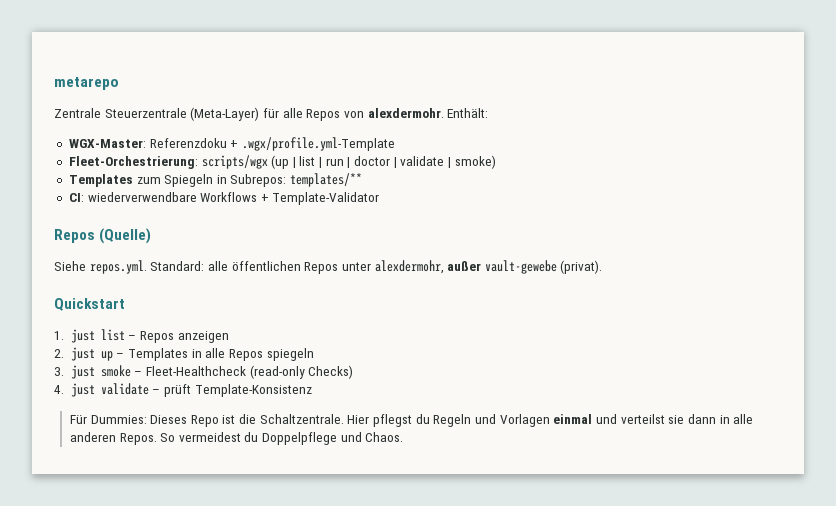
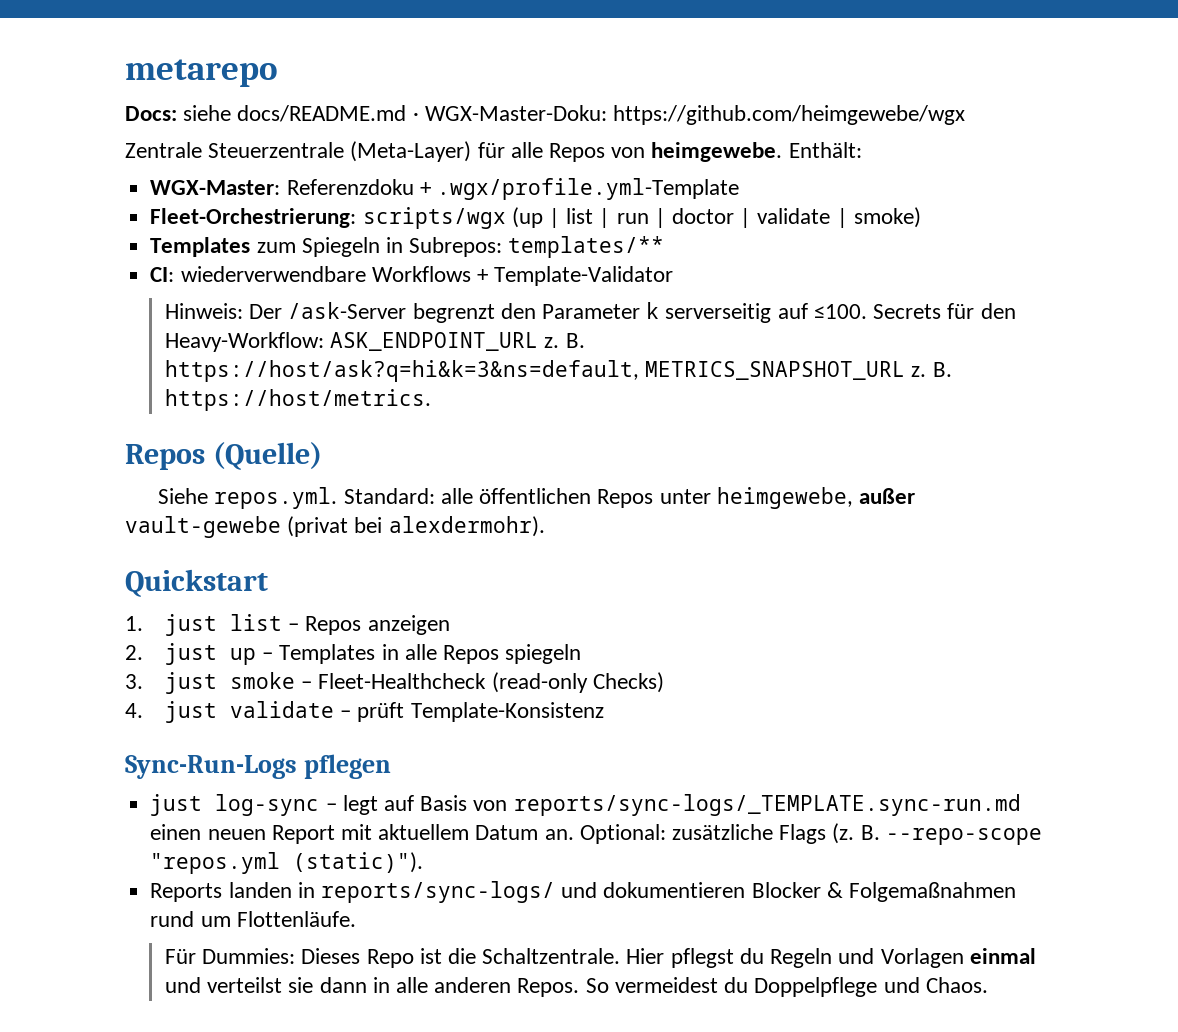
(119, 83) none -> [125,105,966,125] // Docs: siehe docs/README.md · WGX-Master-Doku: https://github.com/heimgewebe/wgx
[367,108,444,118] alexdermohr. -> [651,142,783,162] heimgewebe.
(380, 198) none -> [164,302,1016,323] [164,332,585,352] [164,360,952,382] [164,389,431,411] // Hinweis: Der /ask-Server begrenzt den Parameter k serverseitig auf ≤100. Secrets für den Heavy-Workflow: ASK_ENDPOINT_URL z. B. https://host/ask?q=hi&k=3&ns=default, METRICS_SNAPSHOT_URL z. B. https://host/metrics.
[374,260,444,274] alexdermohr, -> [716,487,853,509] heimgewebe,
[560,260,603,274] (privat). -> [287,516,545,537] (privat bei alexdermohr).
(312, 390) none -> [125,754,391,779] [150,794,1021,816] [150,823,1042,845] [150,852,424,874] [150,881,1016,903] [150,911,356,927] // Sync-Run-Logs pflegen // just log-sync – legt auf Basis von reports/sync-logs/_TEMPLATE.sync-run.md einen neuen Report mit aktuellem Datum an. Optional: zusätzliche Flags (z. B. --repo-scope "repos.yml (static)"). // Reports landen in reports/sync-logs/ und dokumentieren Blocker & Folgemaßnahmen rund um Flottenläufe.

